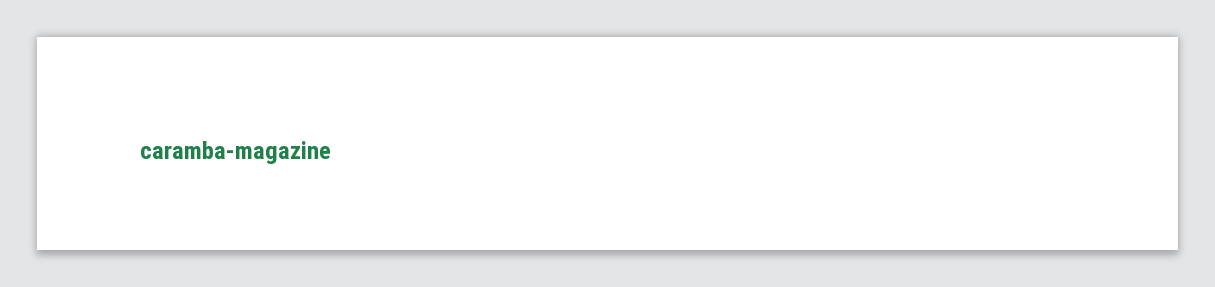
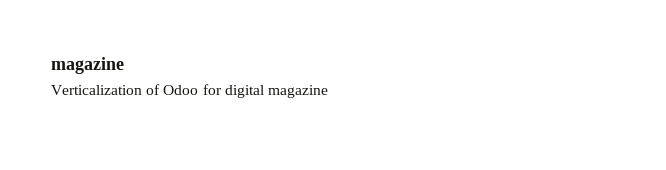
[140,141,331,164] caramba-magazine -> [51,57,124,74] [51,84,328,98] magazine // Verticalization of Odoo for digital magazine

